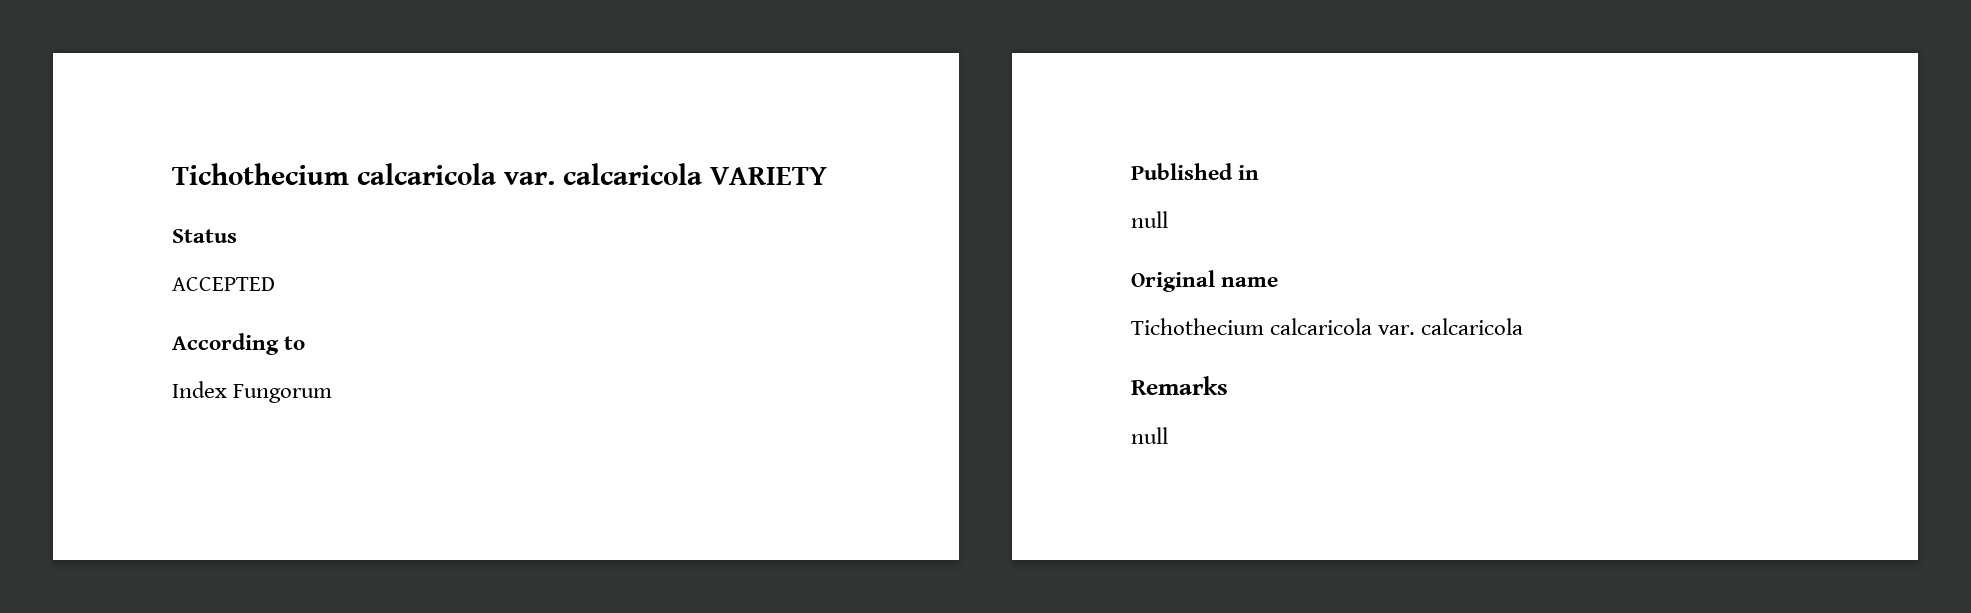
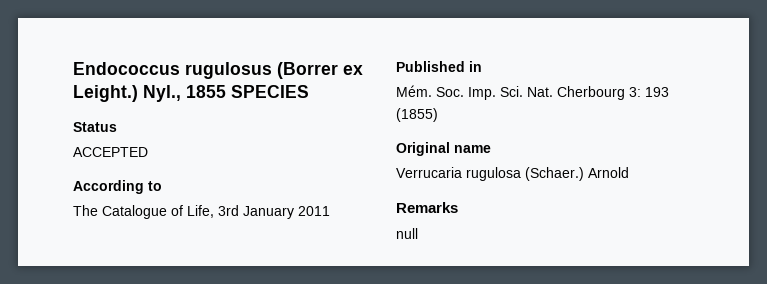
[172,163,827,185] [172,229,237,243] [172,277,275,291] [172,333,306,355] [172,381,333,403] [1131,163,1260,180] [1131,211,1168,228] [1131,270,1279,292] [1131,318,1524,335] Tichothecium calcaricola var. calcaricola VARIETY // Status // ACCEPTED // According to // Index Fungorum // Published in // null // Original name // Tichothecium calcaricola var. calcaricola -> [73,62,363,79] [73,85,309,102] [73,122,117,132] [73,147,148,157] [73,180,162,194] [73,205,330,219] [396,61,482,72] [396,85,669,100] [396,108,438,122] [396,142,491,156] [396,167,629,181] Endococcus rugulosus (Borrer ex Leight.) Nyl., 1855 SPECIES // Status // ACCEPTED // According to // The Catalogue of Life, 3rd January 2011 // Published in // Mém. Soc. Imp. Sci. Nat. Cherbourg 3: 193 (1855) // Original name // Verrucaria rugulosa (Schaer.) Arnold

